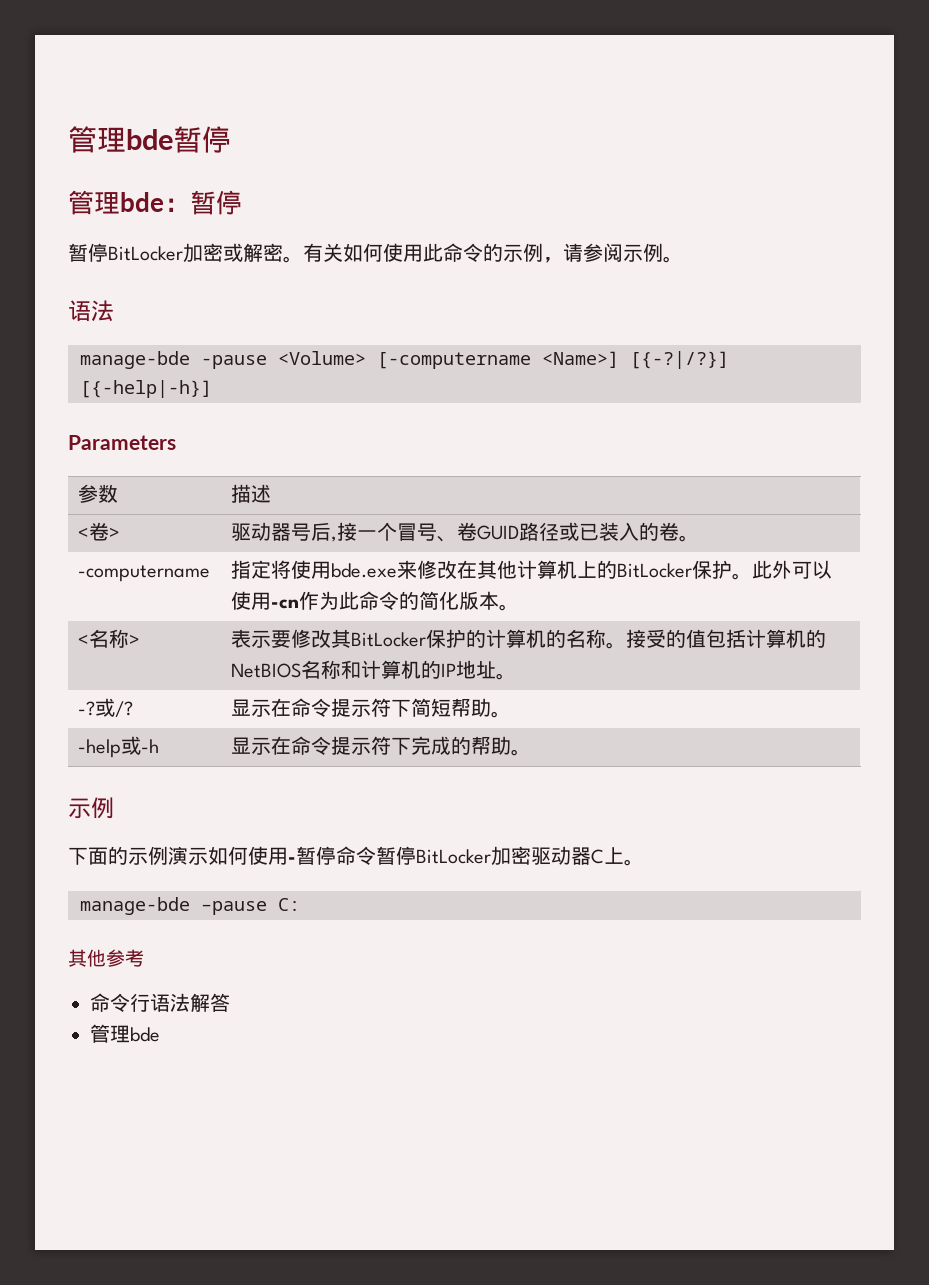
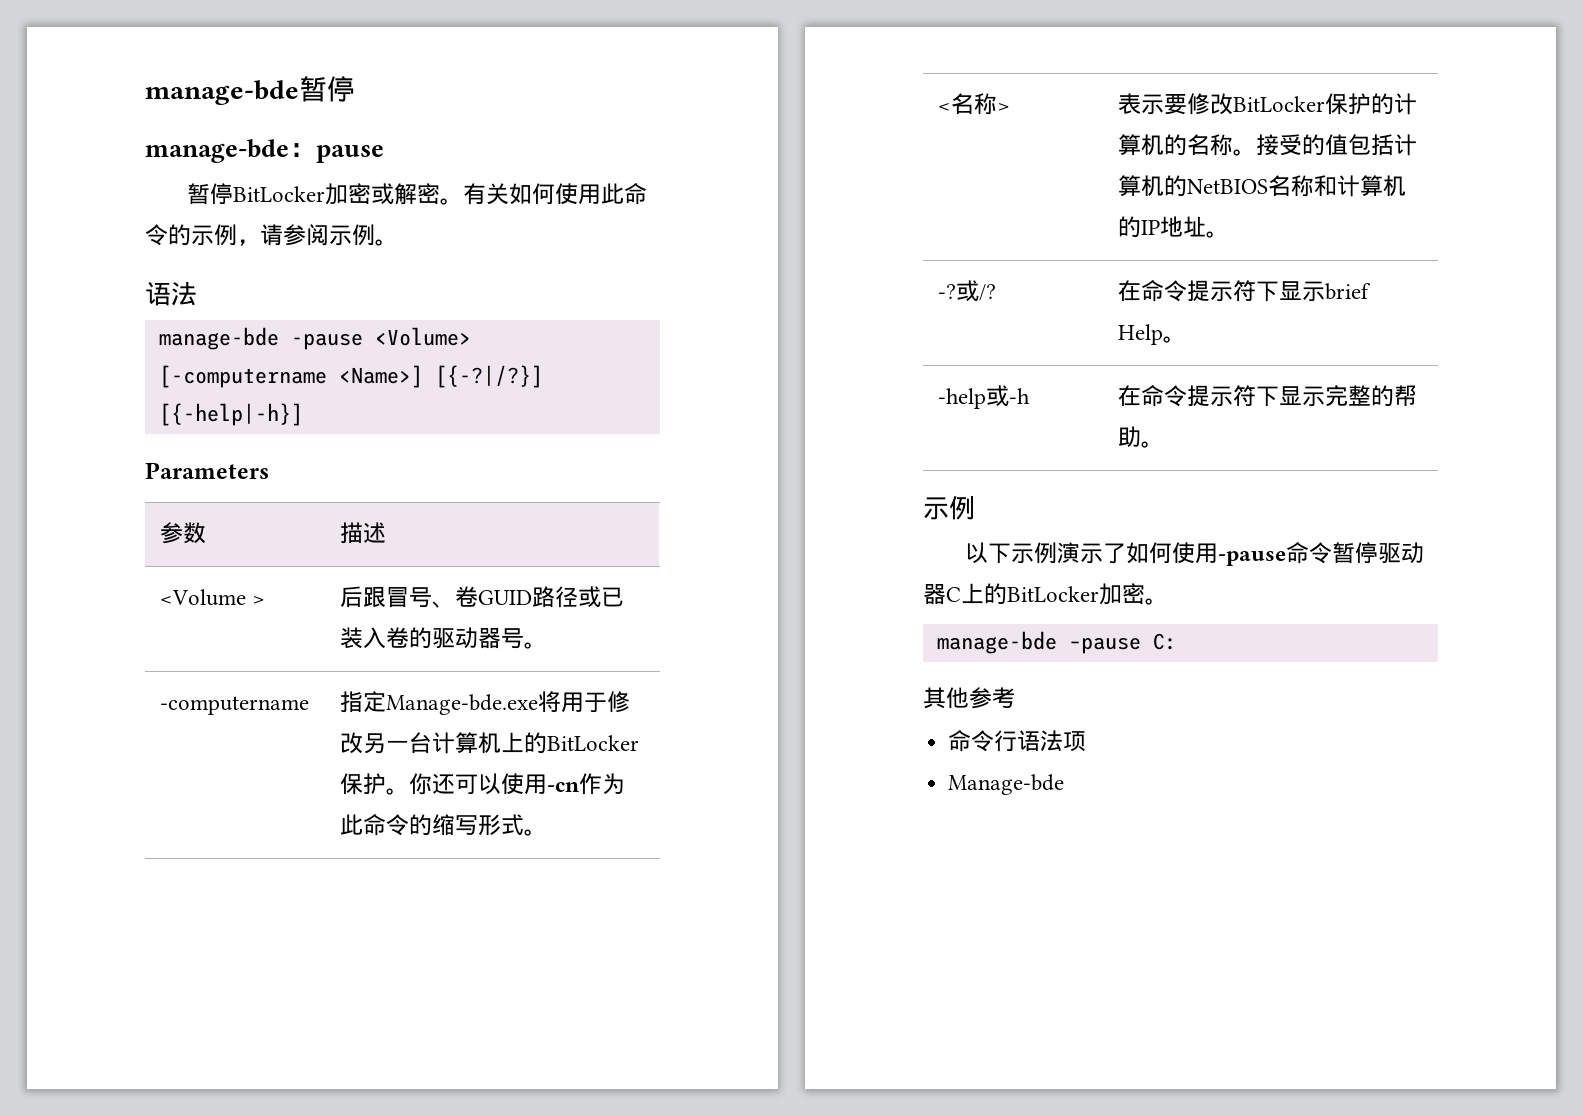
[68,126,231,153] [68,190,242,215] 管理bde暂停 // 管理bde：暂停 -> [145,76,355,105] [145,139,384,163] manage-bde暂停 // manage-bde：pause
[78,522,121,541] [231,522,398,542] <卷> | 驱动器号后,接一个 -> [160,589,266,606] [340,586,387,608] <Volume > | 后跟
[639,522,680,541] 的卷 -> [386,627,525,649] 卷的驱动器号
[271,560,518,579] 将使用bde.exe来修改在其他 -> [386,691,631,715] [340,732,433,754] Manage-bde.exe将用于修改另一台
[752,560,793,579] 此外 -> [409,773,456,795] 你还
[419,591,500,610] 简化版本 -> [432,814,525,836] 缩写形式
[331,629,352,648] 其 -> (1234, 104) none
[231,698,492,717] 显示在命令提示符下简短帮助 -> [1118,280,1372,302] [1118,324,1164,345] 在命令提示符下显示brief Help
[231,736,452,755] 显示在命令提示符下完成 -> [1118,385,1372,407] 在命令提示符下显示完整
[68,846,128,865] 下面的 -> [964,542,1011,564] 以下
[208,846,531,866] 如何使用-暂停命令暂停BitLocker加密 -> [1102,542,1378,566] 了如何使用-pause命令暂停
(624, 855) none -> [984,583,1145,605] 的BitLocker加密
[190,993,230,1012] [90,1024,160,1043] 解答 // 管理bde -> [1063,731,1087,752] [948,774,1065,795] 项 // Manage-bde

